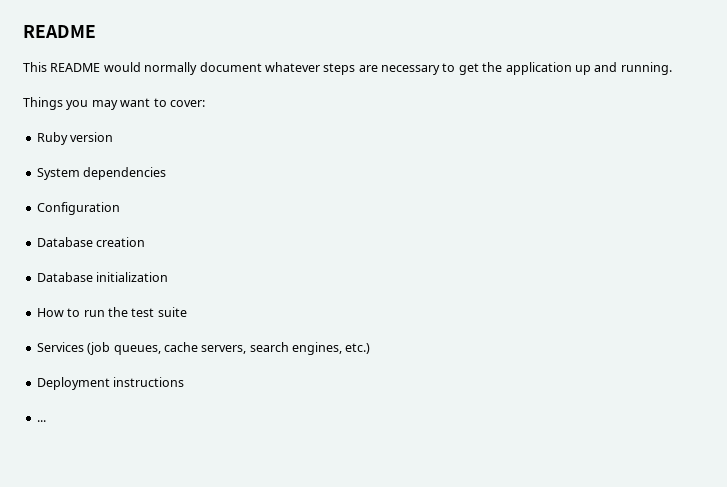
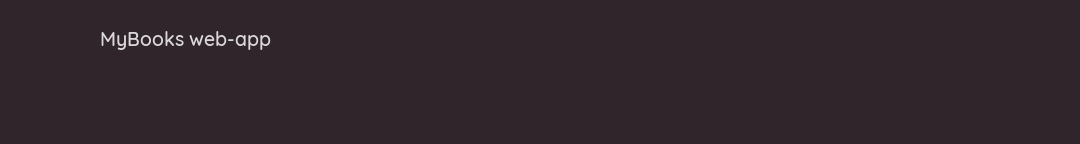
[23,25,96,38] [23,62,672,75] [23,97,205,110] [36,132,114,145] [36,167,167,180] [36,202,120,215] [36,237,146,247] [36,272,169,282] [36,307,187,317] [36,342,371,355] [36,377,185,390] [36,420,46,422] README // This README would normally document whatever steps are necessary to get the application up and running. // Things you may want to cover: // Ruby version // System dependencies // Configuration // Database creation // Database initialization // How to run the test suite // Services (job queues, cache servers, search engines, etc.) // Deployment instructions // ... -> [100,31,272,50] MyBooks web-app

